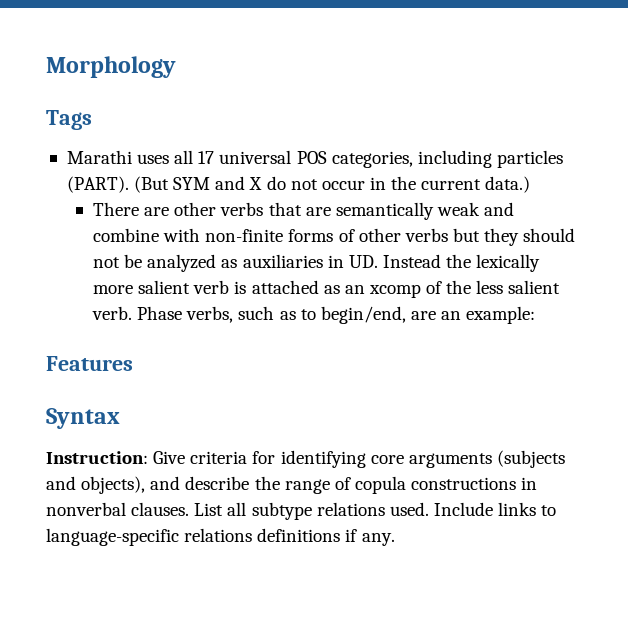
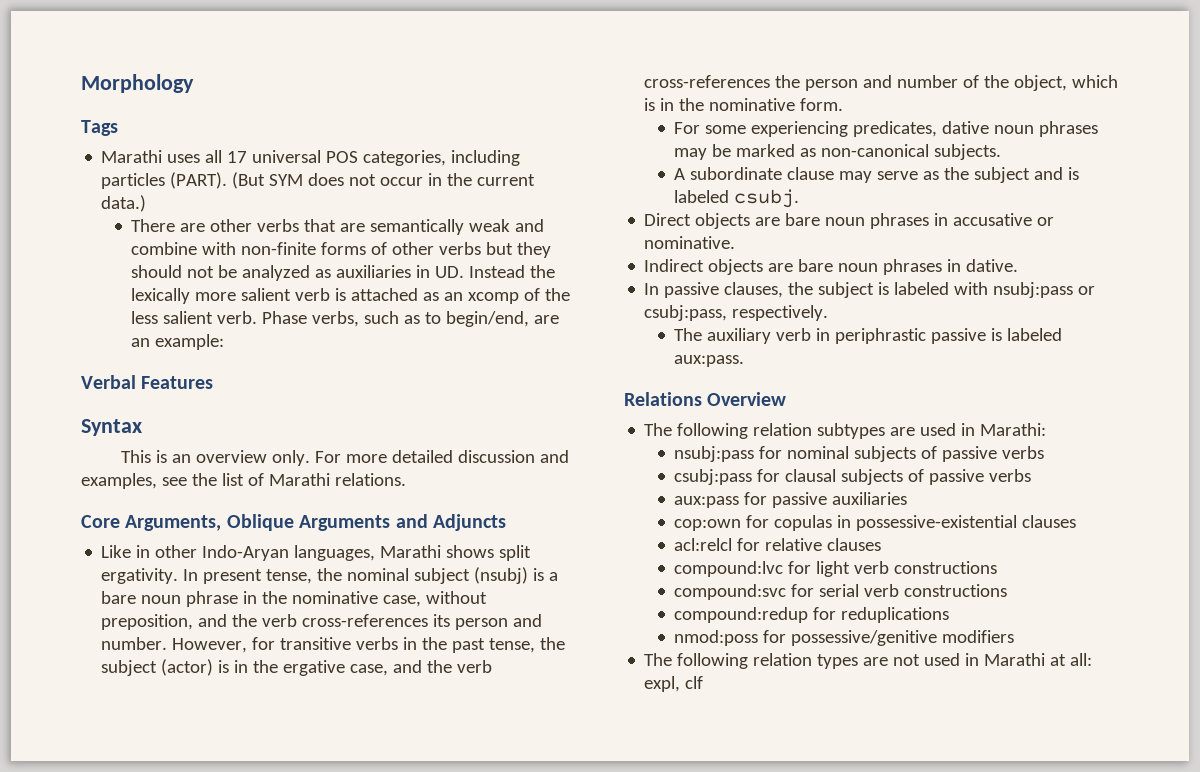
[215,176,286,190] and X do -> [308,173,345,186] does
(536, 315) none -> [81,375,136,389] Verbal
[46,450,565,468] [46,476,538,494] [46,502,557,520] [46,528,395,546] Instruction: Give criteria for identifying core arguments (subjects and objects), and describe the range of copula constructions in nonverbal clauses. List all subtype relations used. Include links to language-specific relations definitions if any. -> [121,450,570,466] [81,473,406,489] [81,514,506,531] [101,545,532,561] [101,567,559,584] [101,591,488,607] [101,614,543,630] [101,637,566,653] [101,659,493,676] [644,75,1119,91] [644,98,844,111] [674,121,1099,137] [674,144,1002,160] [674,167,1080,183] [674,189,800,208] [644,213,1055,229] [644,236,736,249] [644,259,1019,275] [644,282,1096,298] [644,305,829,321] [674,328,1063,344] [674,355,745,367] [624,392,787,406] [644,423,1047,439] [674,446,1045,462] [674,469,1032,485] [674,492,908,508] [674,515,1077,531] [674,538,882,551] [674,561,998,577] [674,584,1008,600] [674,607,950,623] [674,630,1015,646] [644,653,1093,669] [644,676,704,692] This is an overview only. For more detailed discussion and examples, see the list of Marathi relations. // Core Arguments, Oblique Arguments and Adjuncts // Like in other Indo-Aryan languages, Marathi shows split ergativity. In present tense, the nominal subject (nsubj) is a bare noun phrase in the nominative case, without preposition, and the verb cross-references its person and number. However, for transitive verbs in the past tense, the subject (actor) is in the ergative case, and the verb cross-references the person and number of the object, which is in the nominative form. // For some experiencing predicates, dative noun phrases may be marked as non-canonical subjects. // A subordinate clause may serve as the subject and is labeled csubj. // Direct objects are bare noun phrases in accusative or nominative. // Indirect objects are bare noun phrases in dative. // In passive clauses, the subject is labeled with nsubj:pass or csubj:pass, respectively. // The auxiliary verb in periphrastic passive is labeled aux:pass. // Relations Overview // The following relation subtypes are used in Marathi: // nsubj:pass for nominal subjects of passive verbs // csubj:pass for clausal subjects of passive verbs // aux:pass for passive auxiliaries // cop:own for copulas in possessive-existential clauses // acl:relcl for relative clauses // compound:lvc for light verb constructions // compound:svc for serial verb constructions // compound:redup for reduplications // nmod:poss for possessive/genitive modifiers // The following relation types are not used in Marathi at all: expl, clf

